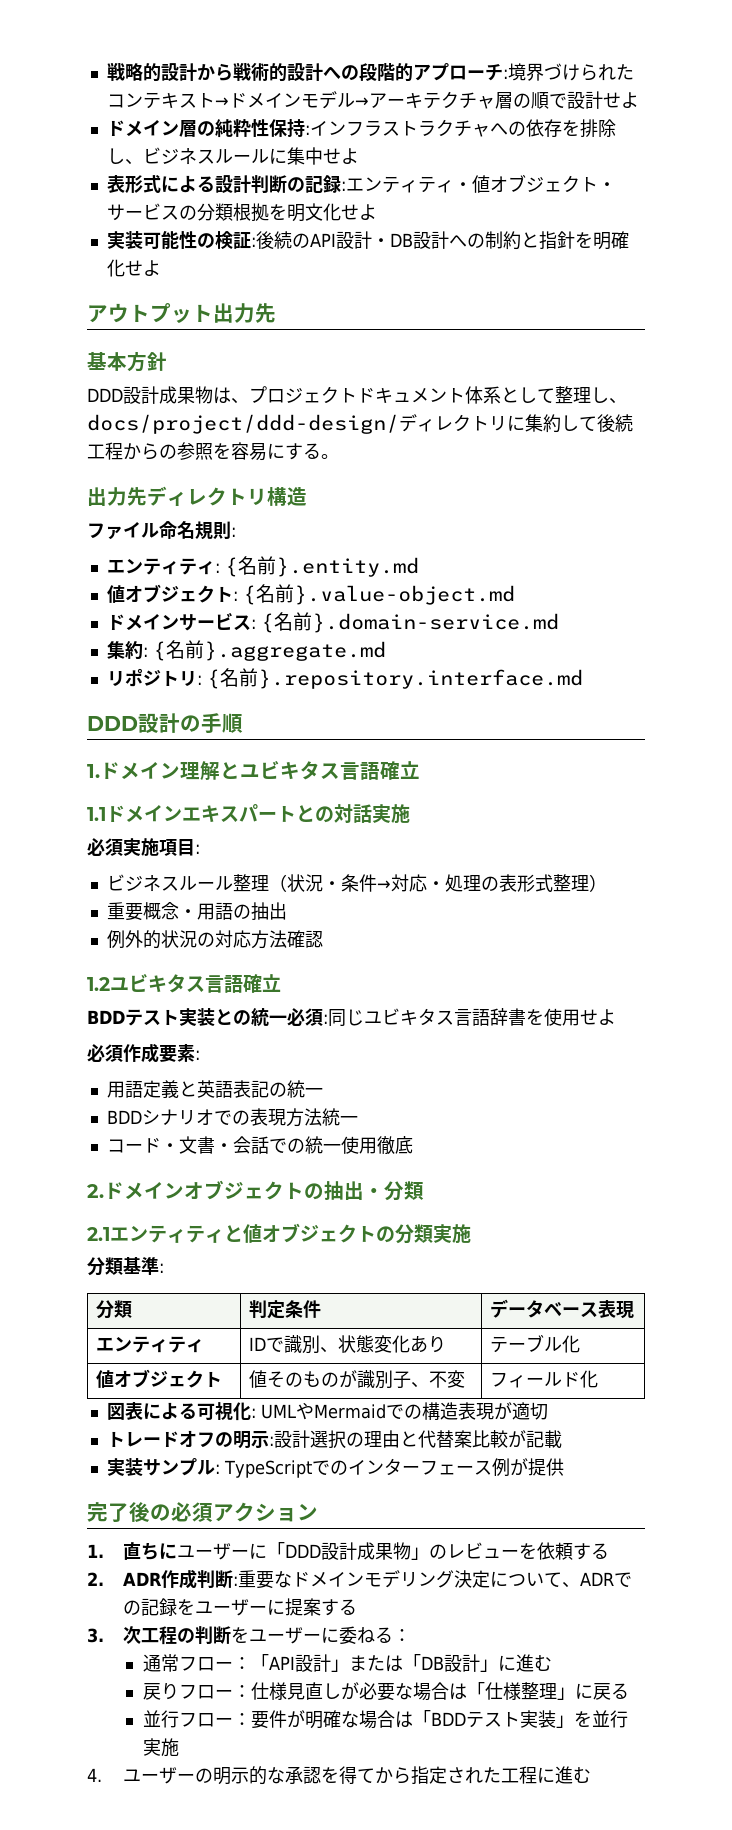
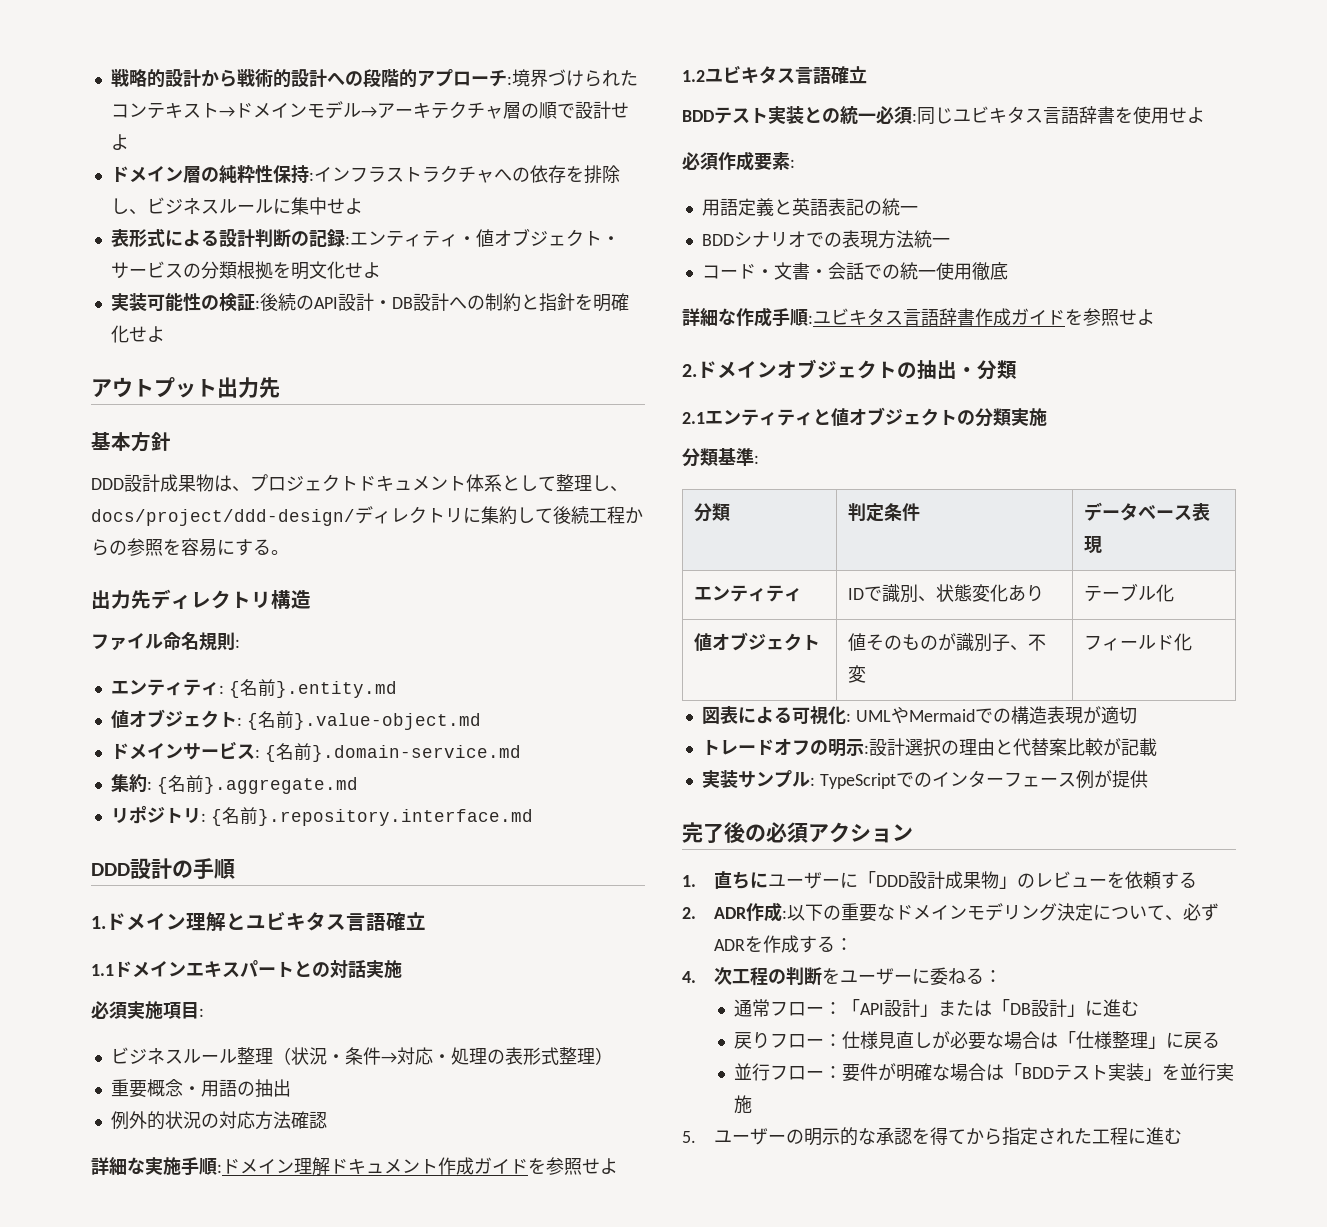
(323, 939) none -> [91,1157,618,1176] // 詳細な実施手順:ドメイン理解ドキュメント作成ガイドを参照せよ
(413, 1145) none -> [682,307,1155,327] // 詳細な作成手順:ユビキタス言語辞書作成ガイドを参照せよ
[196,1570,238,1589] 判断: -> [781,904,841,921] :以下の
[579,1572,632,1587] [122,1598,357,1616] [87,1628,104,1643] ADRでの記録をユーザーに提案する // 3. -> [1182,903,1219,921] [713,935,853,953] [682,971,696,983] 必ずADRを作成する： // 4.
[87,1768,102,1782] 4. -> [682,1131,696,1143] 5.

